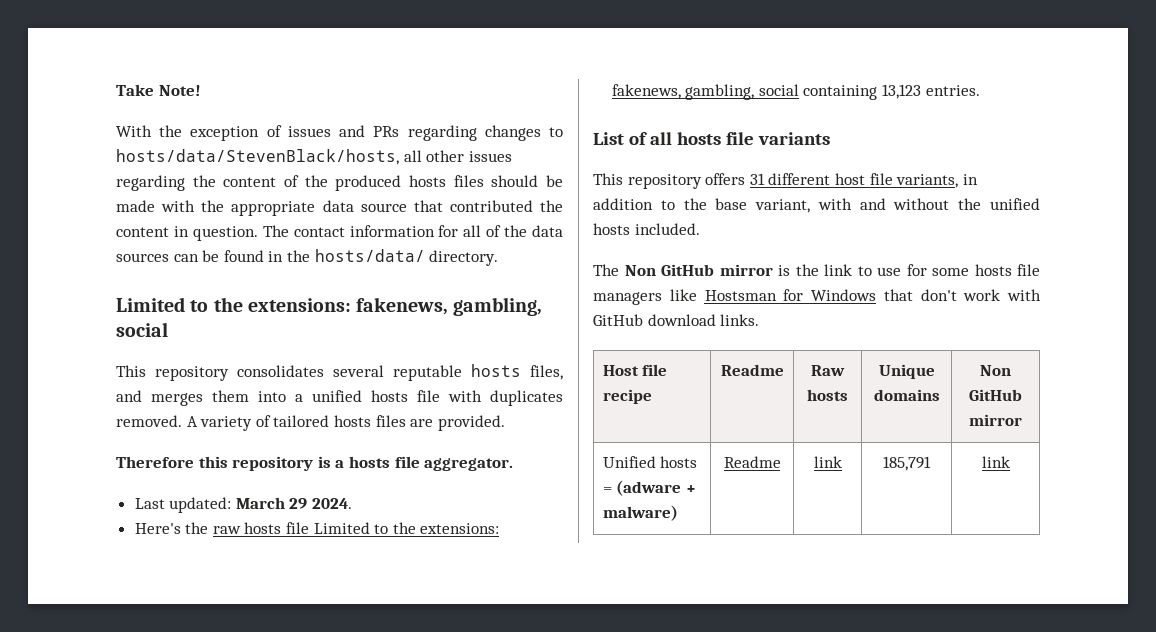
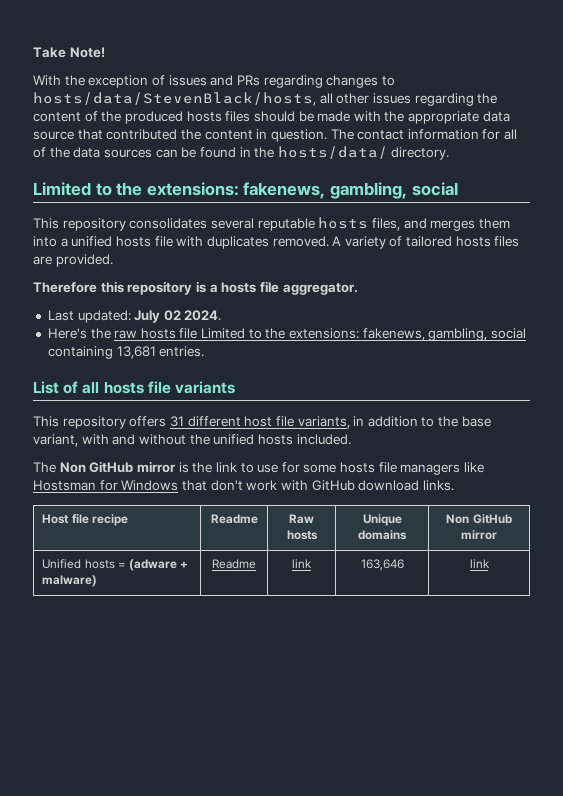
[235,497,308,509] March 29 -> [134,310,181,323] July 02
[882,84,922,99] 13,123 -> [116,346,156,359] 13,681
[883,456,931,471] 185,791 -> [360,559,404,571] 163,646

